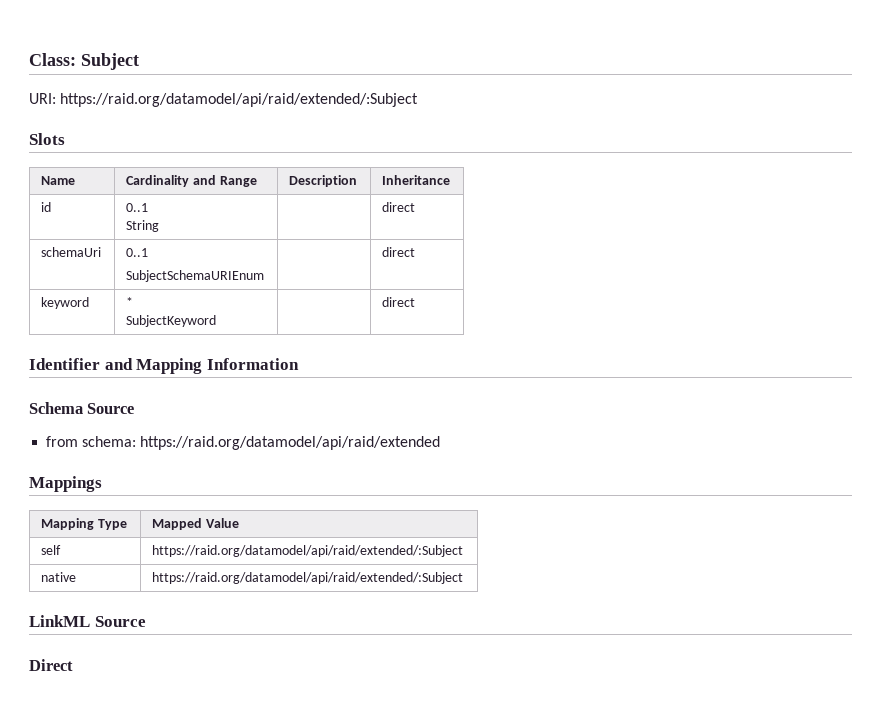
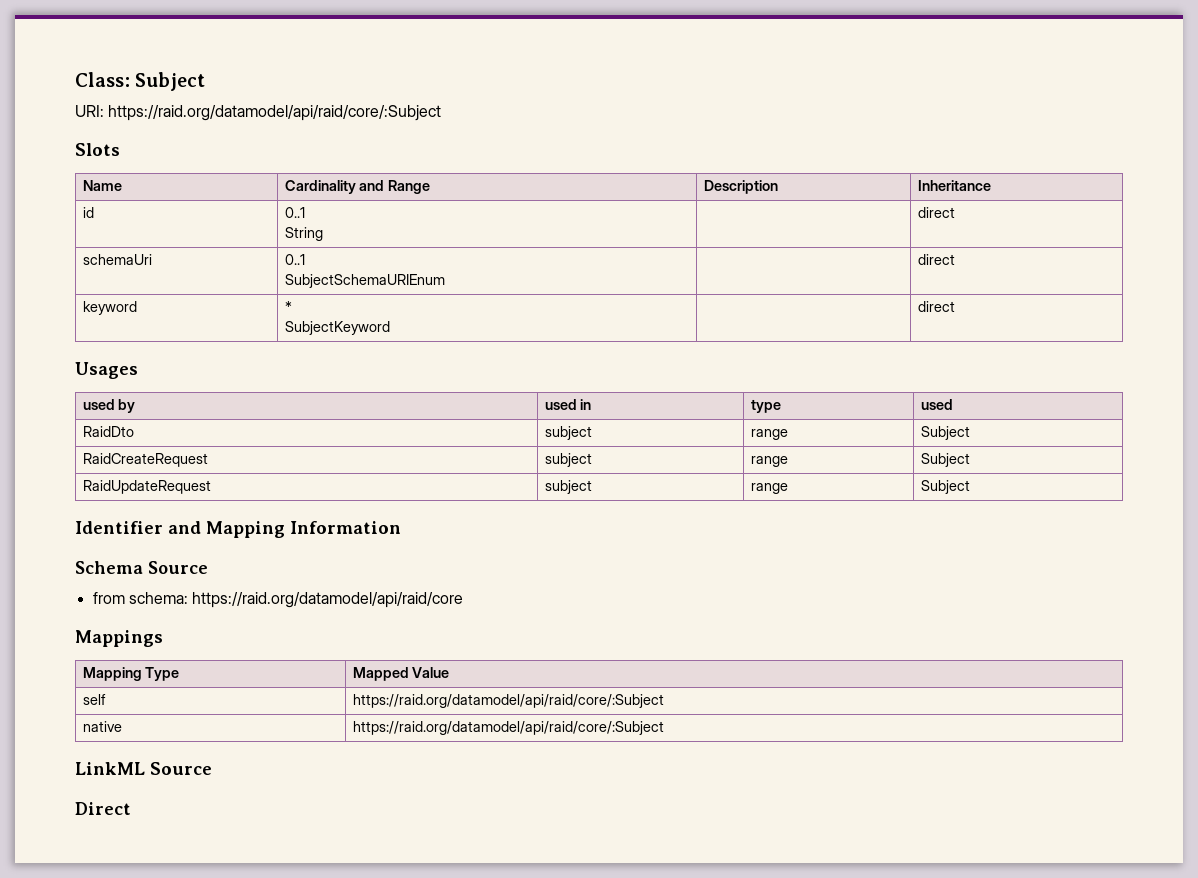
[60,93,419,107] https://raid.org/datamodel/api/raid/extended/:Subject -> [108,105,442,121] https://raid.org/datamodel/api/raid/core/:Subject
(416, 302) none -> [75,362,138,379] [82,399,136,413] [544,399,592,410] [750,399,781,413] [920,399,953,410] [82,426,134,437] [544,426,592,440] [750,429,788,440] [920,426,970,440] [82,453,208,467] [544,453,592,467] [750,456,788,467] [920,453,970,467] [82,480,211,494] [544,480,592,494] [750,483,788,494] [920,480,970,494] // Usages // used by | used in | type | used // RaidDto | subject | range | Subject // RaidCreateRequest | subject | range | Subject // RaidUpdateRequest | subject | range | Subject
[140,436,441,450] https://raid.org/datamodel/api/raid/extended -> [192,592,464,608] https://raid.org/datamodel/api/raid/core
[152,545,464,557] https://raid.org/datamodel/api/raid/extended/:Subject -> [352,694,664,708] https://raid.org/datamodel/api/raid/core/:Subject
[152,572,464,584] https://raid.org/datamodel/api/raid/extended/:Subject -> [352,721,664,735] https://raid.org/datamodel/api/raid/core/:Subject

